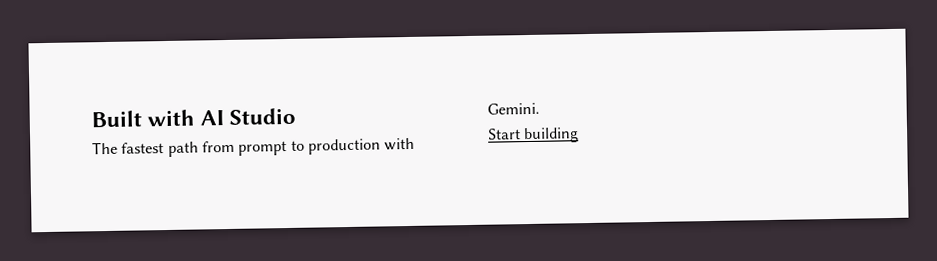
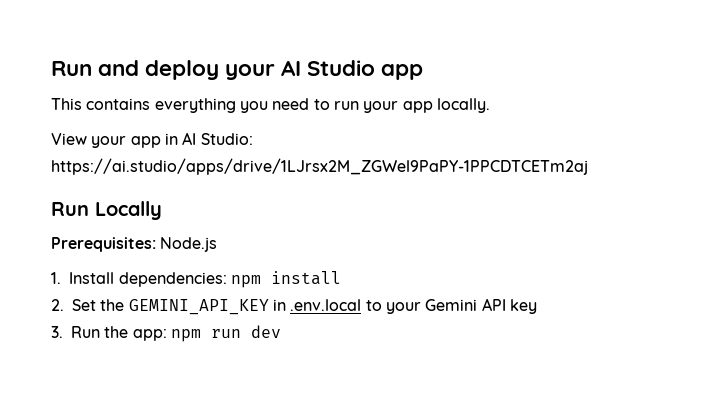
[91,107,297,128] [92,137,416,157] [487,102,540,115] [487,127,580,144] Built with AI Studio // The fastest path from prompt to production with Gemini. // Start building -> [51,60,424,80] [51,98,490,113] [51,132,253,148] [51,158,588,175] [51,201,162,220] [51,237,218,252] [51,271,341,288] [51,298,537,315] [51,325,281,342] Run and deploy your AI Studio app // This contains everything you need to run your app locally. // View your app in AI Studio: https://ai.studio/apps/drive/1LJrsx2M_ZGWel9PaPY-1PPCDTCETm2aj // Run Locally // Prerequisites: Node.js // 1. Install dependencies: npm install // 2. Set the GEMINI_API_KEY in .env.local to your Gemini API key // 3. Run the app: npm run dev

